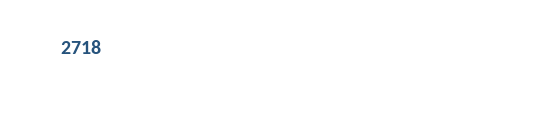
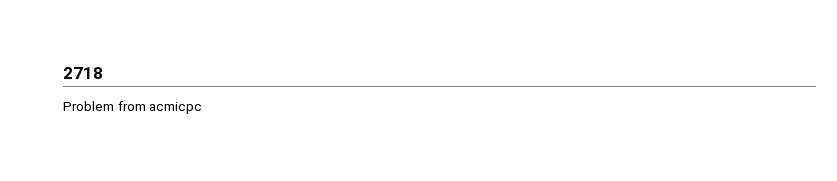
(101, 47) none -> [63,101,203,114] // Problem from acmicpc

